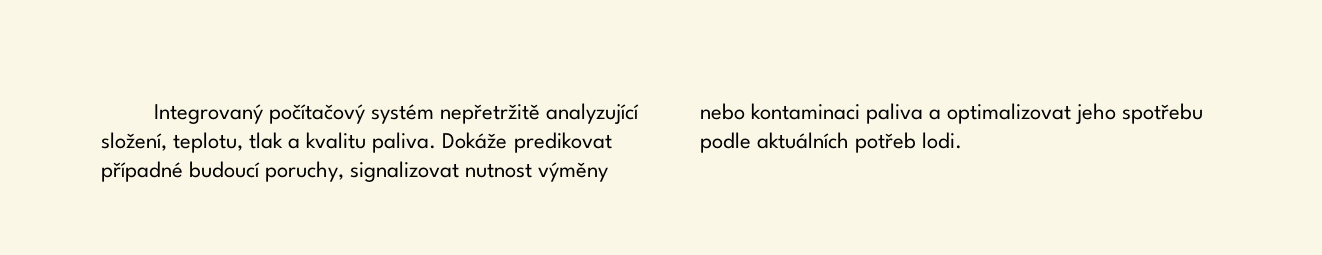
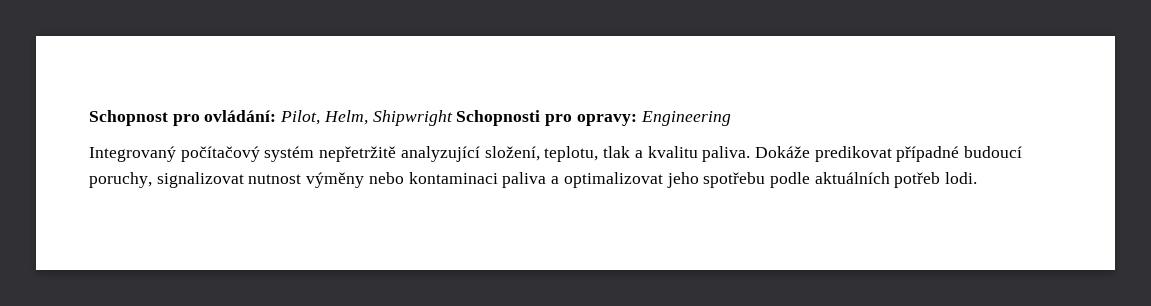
(154, 114) none -> [89,110,731,126] Schopnost pro ovládání: Pilot, Helm, Shipwright Schopnosti pro opravy: Engineering //

